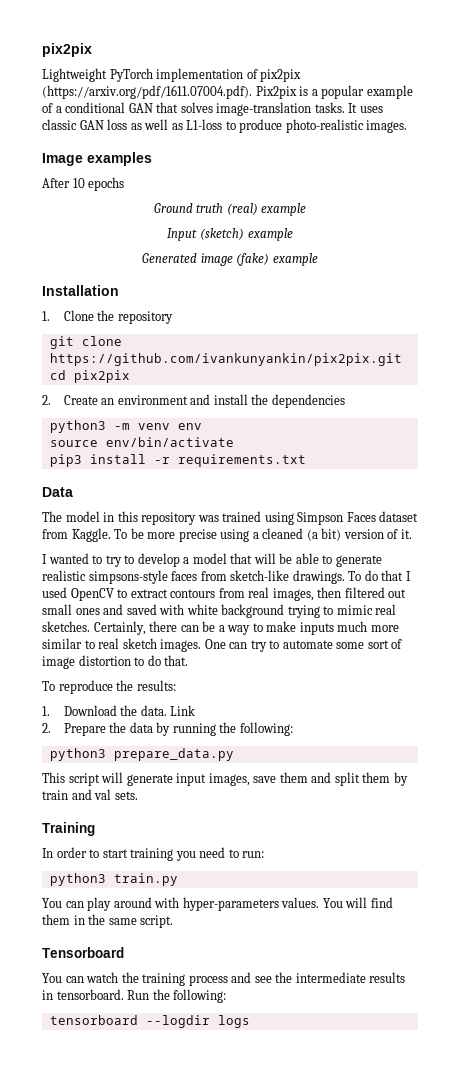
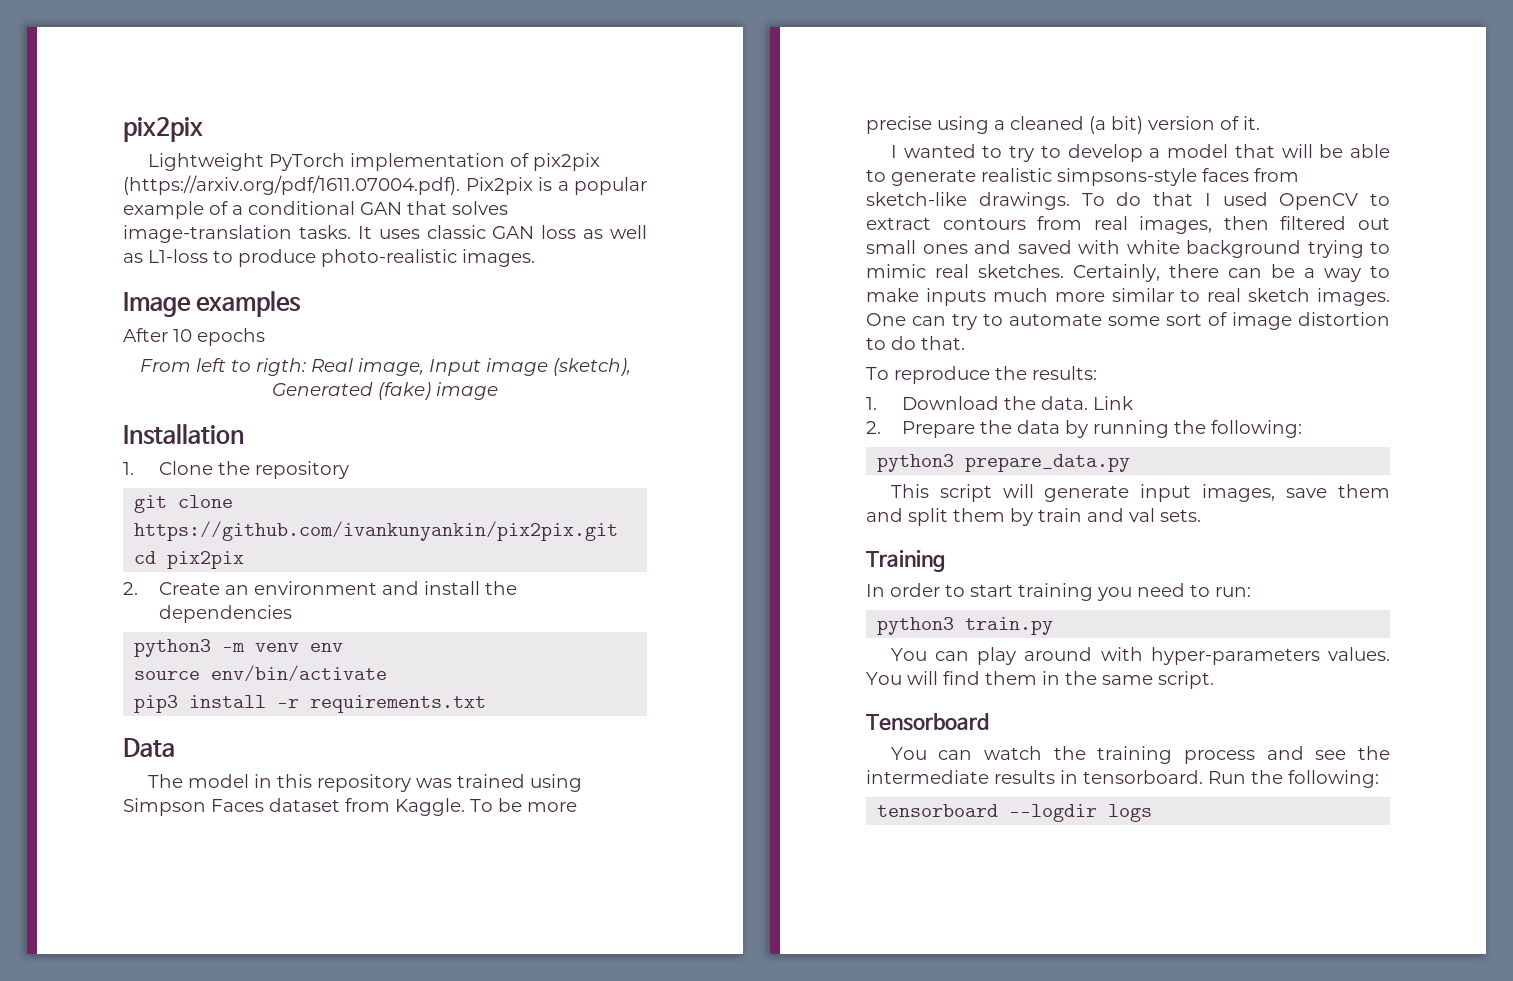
[153,203,307,216] [167,228,293,241] [142,253,318,266] Ground truth (real) example // Input (sketch) example // Generated image (fake) example -> [139,358,631,376] [272,382,498,400] From left to rigth: Real image, Input image (sketch), Generated (fake) image

